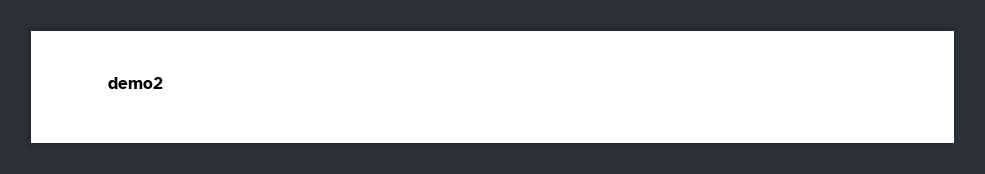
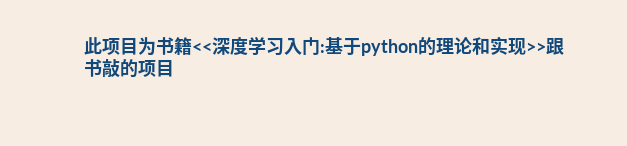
[108,77,163,89] demo2 -> [84,36,564,56] [84,59,174,78] 此项目为书籍<<深度学习入门:基于python的理论和实现>>跟书敲的项目

